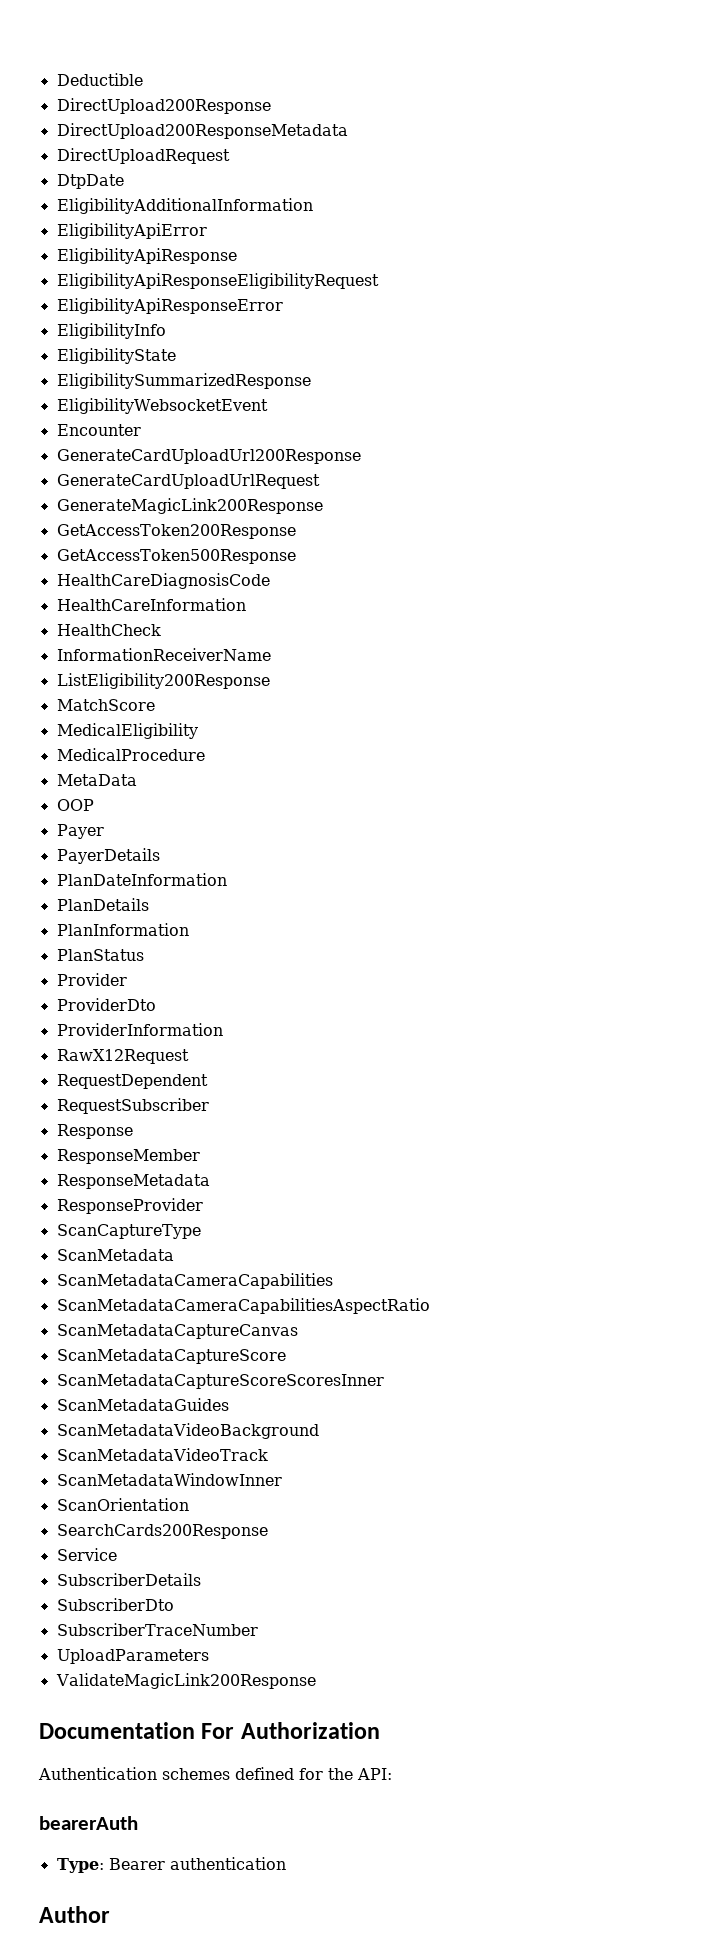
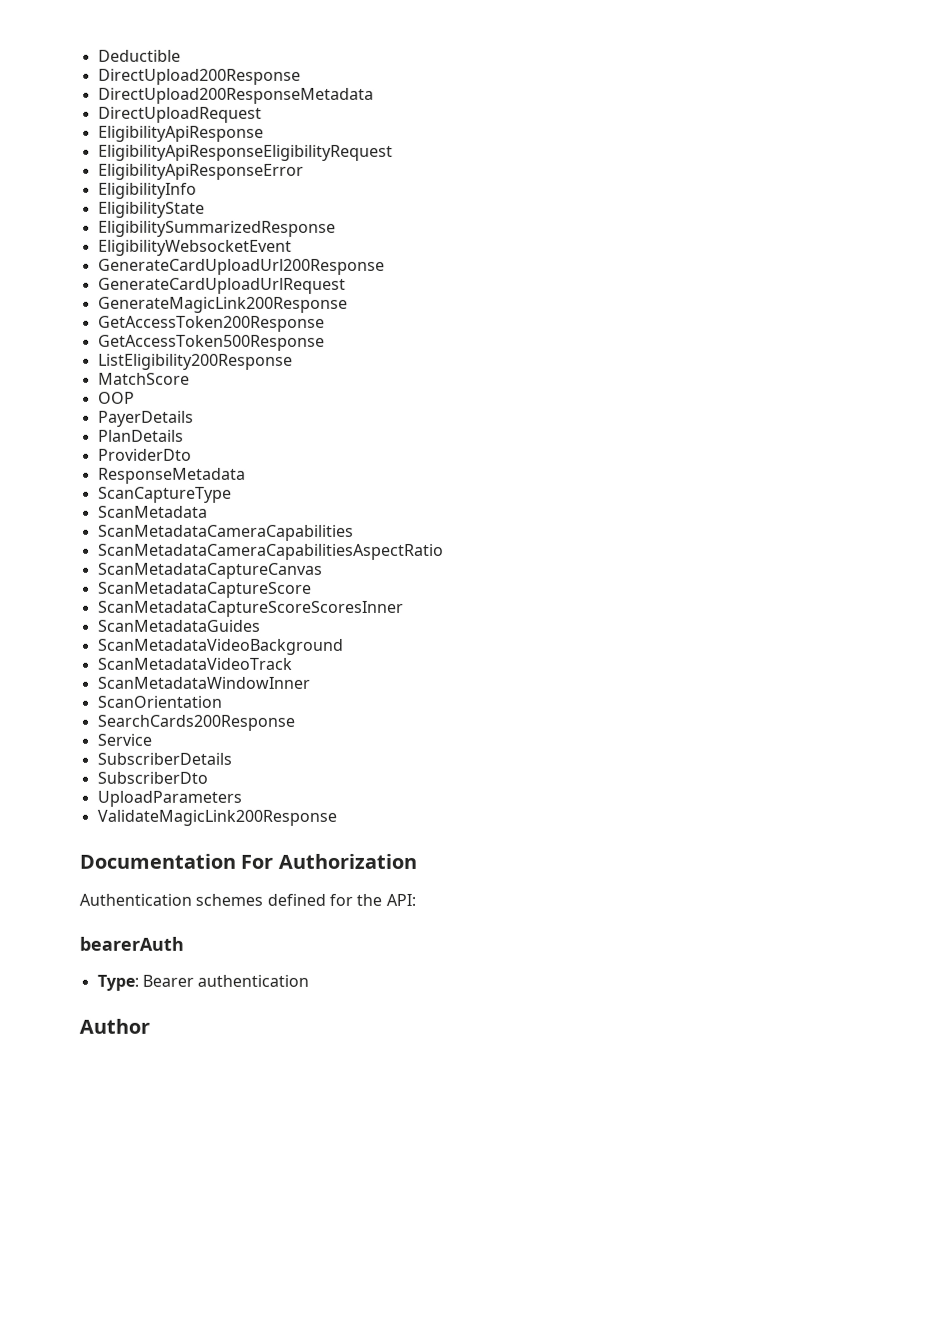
[56,174,124,189] [56,198,313,214] [56,223,207,239] // DtpDate // EligibilityAdditionalInformation // EligibilityApiError -> (262, 114) none
[56,424,141,436] // Encounter -> (292, 247) none
[56,573,270,589] [56,598,246,611] [56,624,161,636] [56,648,271,661] // HealthCareDiagnosisCode // HealthCareInformation // HealthCheck // InformationReceiverName -> (325, 342) none
[56,723,198,739] [56,748,205,761] [56,774,137,786] // MedicalEligibility // MedicalProcedure // MetaData -> (190, 378) none
[56,824,104,839] // Payer -> (135, 397) none
[56,873,227,886] // PlanDateInformation -> (194, 418) none
[56,923,189,936] [56,949,144,961] [56,973,127,986] [56,998,156,1011] [56,1023,223,1036] [56,1049,189,1064] [56,1074,208,1089] [56,1098,209,1114] [56,1124,133,1139] [56,1149,200,1164] PlanInformation // PlanStatus // Provider // ProviderDto // ProviderInformation // RawX12Request // RequestDependent // RequestSubscriber // Response // ResponseMember -> [97,448,192,461] ProviderDto
[56,1198,203,1214] // ResponseProvider -> (246, 475) none
[56,1623,258,1636] // SubscriberTraceNumber -> (208, 777) none

